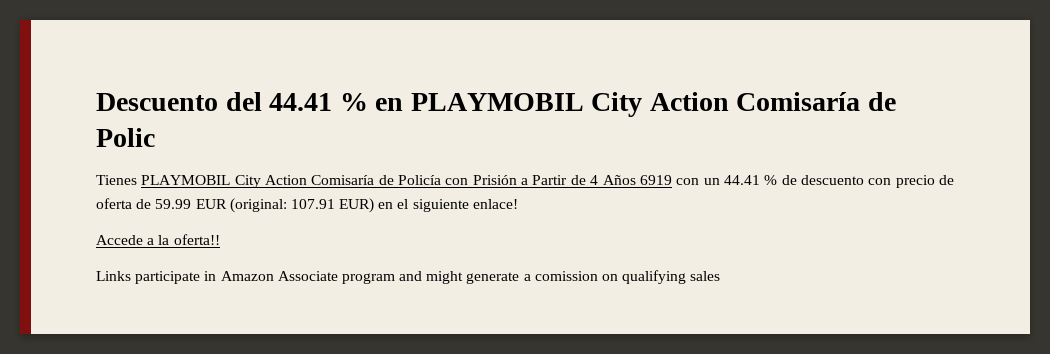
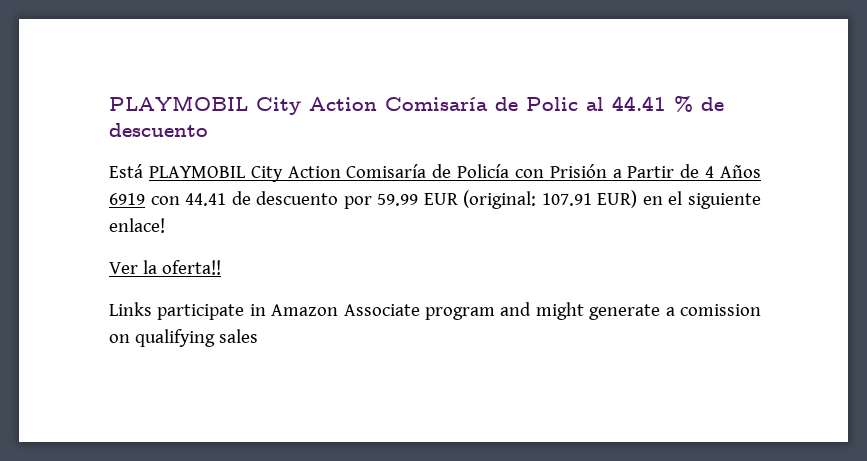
[96,92,404,111] Descuento del 44.41 % en -> (109, 103) none
[96,175,137,185] // Tienes -> [586,96,724,112] [109,123,208,137] [109,164,143,178] al 44.41 % de descuento // Está
[703,175,954,188] [96,198,152,209] un 44.41 % de descuento con precio de oferta de -> [185,191,372,209] 44.41 de descuento por
[96,235,155,245] Accede a -> [109,262,138,274] Ver

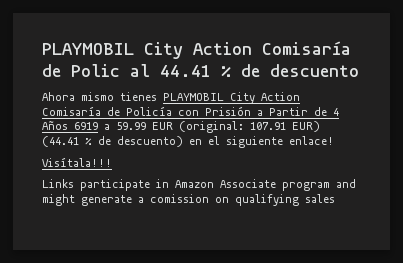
[109,164,143,178] Está -> [42,92,157,101] Ahora mismo tienes
[150,191,372,209] con 44.41 de descuento por -> [104,124,110,130] a
(638, 199) none -> [42,136,183,147] (44.41 % de descuento)
[109,260,221,275] Ver la oferta!! -> [42,157,112,167] Visítala!!!

